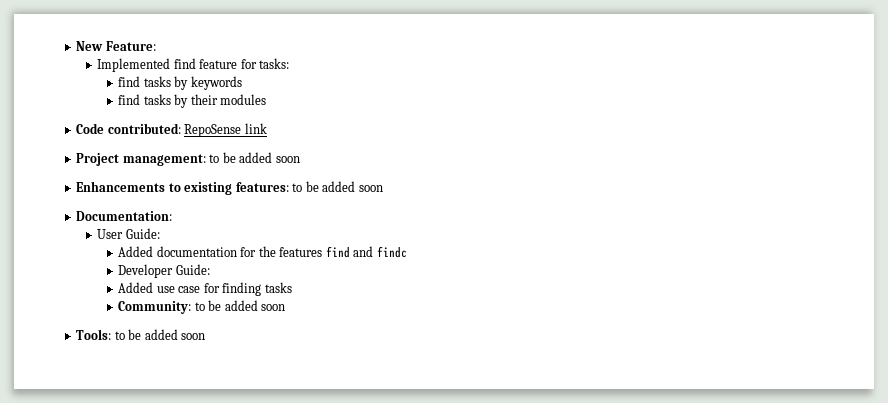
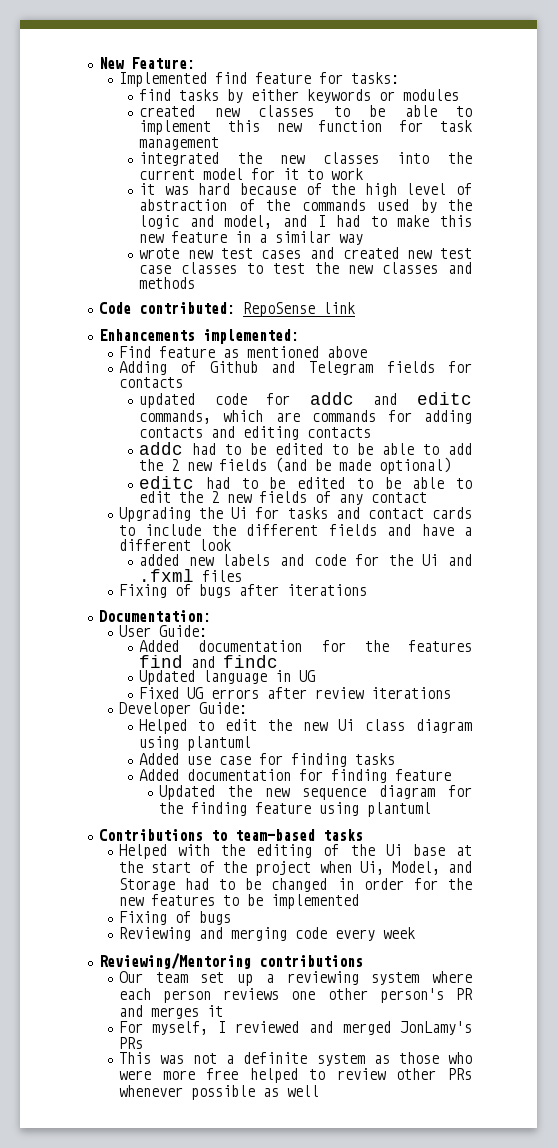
(189, 83) none -> [251,89,300,101] either
[118,94,267,108] [76,123,267,137] [76,152,300,166] [76,181,383,195] // find tasks by their modules // Code contributed: RepoSense link // Project management: to be added soon // Enhancements to existing features: to be added soon -> [379,89,460,101] [139,105,472,117] [139,120,472,135] [139,137,220,150] [139,152,472,166] [139,168,364,180] [139,183,473,197] [139,199,472,213] [139,215,473,229] [139,231,364,245] [139,247,472,259] [139,262,472,274] [139,277,196,289] [98,302,355,317] [98,329,299,344] [118,346,367,358] [118,361,472,375] [118,377,183,388] [139,392,472,408] [139,410,472,424] [139,426,372,440] [139,442,473,455] [139,457,452,474] [139,476,473,489] [139,491,428,505] [118,507,472,522] [118,524,472,536] [118,539,231,551] [139,554,473,566] [139,569,243,582] [118,584,367,598] or modules // created new classes to be able to implement this new function for task management // integrated the new classes into the current model for it to work // it was hard because of the high level of abstraction of the commands used by the logic and model, and I had to make this new feature in a similar way // wrote new test cases and created new test case classes to test the new classes and methods // Code contributed: RepoSense link // Enhancements implemented: // Find feature as mentioned above // Adding of Github and Telegram fields for contacts // updated code for addc and editc commands, which are commands for adding contacts and editing contacts // addc had to be edited to be able to add the 2 new fields (and be made optional) // editc had to be edited to be able to edit the 2 new fields of any contact // Upgrading the Ui for tasks and contact cards to include the different fields and have a different look // added new labels and code for the Ui and .fxml files // Fixing of bugs after iterations
[118,264,210,278] Developer Guide: -> [139,670,316,685] [139,687,452,699] [118,702,247,717] [139,719,472,734] [139,736,252,751] Updated language in UG // Fixed UG errors after review iterations // Developer Guide: // Helped to edit the new Ui class diagram using plantuml
[118,300,286,314] [76,329,206,340] Community: to be added soon // Tools: to be added soon -> [139,769,452,783] [159,785,472,800] [159,802,432,817] [98,829,363,841] [118,844,473,859] [118,861,473,876] [118,878,473,892] [118,894,359,909] [118,911,231,925] [118,927,415,941] [98,953,363,969] [118,971,472,986] [118,988,473,1003] [118,1005,223,1019] [118,1021,472,1035] [118,1037,143,1049] [118,1052,473,1066] [118,1068,473,1083] [118,1085,319,1100] Added documentation for finding feature // Updated the new sequence diagram for the finding feature using plantuml // Contributions to team-based tasks // Helped with the editing of the Ui base at the start of the project when Ui, Model, and Storage had to be changed in order for the new features to be implemented // Fixing of bugs // Reviewing and merging code every week // Reviewing/Mentoring contributions // Our team set up a reviewing system where each person reviews one other person's PR and merges it // For myself, I reviewed and merged JonLamy's PRs // This was not a definite system as those who were more free helped to review other PRs whenever possible as well

